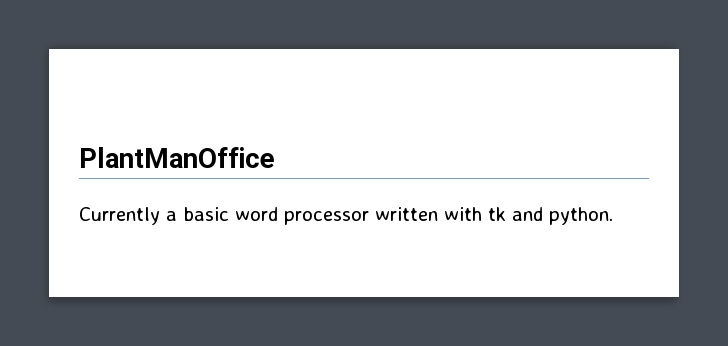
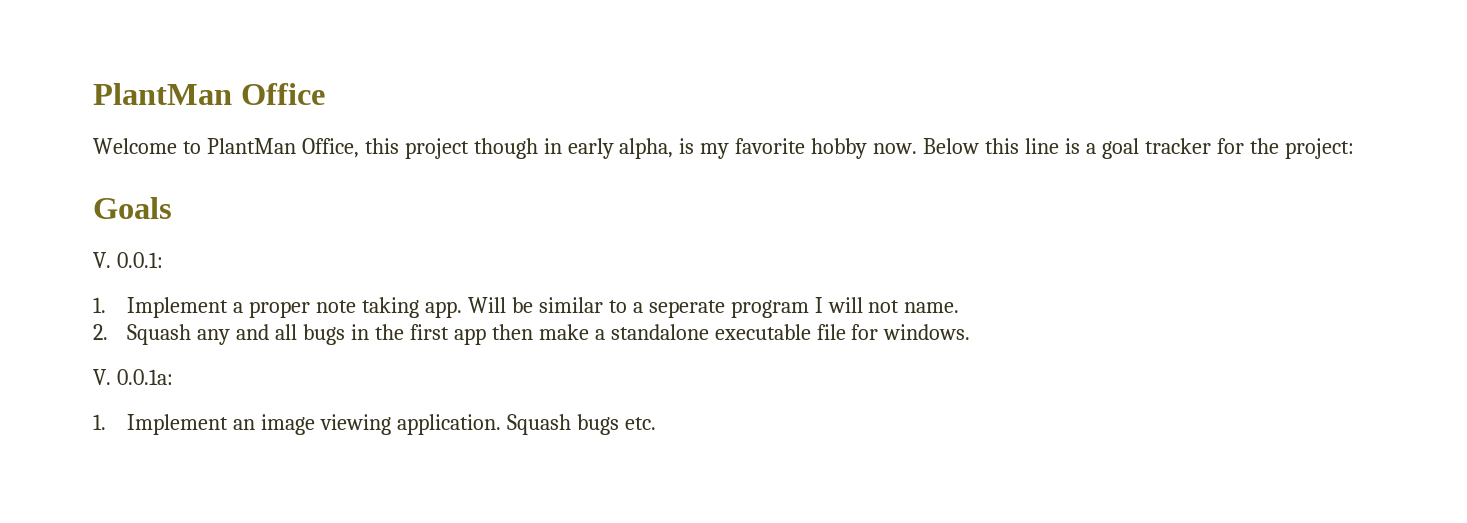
[79,147,275,168] [79,207,613,225] PlantManOffice // Currently a basic word processor written with tk and python. -> [93,83,325,105] [93,138,1354,159] [93,197,172,219] [93,252,163,268] [93,297,960,318] [93,324,971,345] [93,369,173,385] [93,414,656,435] PlantMan Office // Welcome to PlantMan Office, this project though in early alpha, is my favorite hobby now. Below this line is a goal tracker for the project: // Goals // V. 0.0.1: // 1. Implement a proper note taking app. Will be similar to a seperate program I will not name. // 2. Squash any and all bugs in the first app then make a standalone executable file for windows. // V. 0.0.1a: // 1. Implement an image viewing application. Squash bugs etc.

